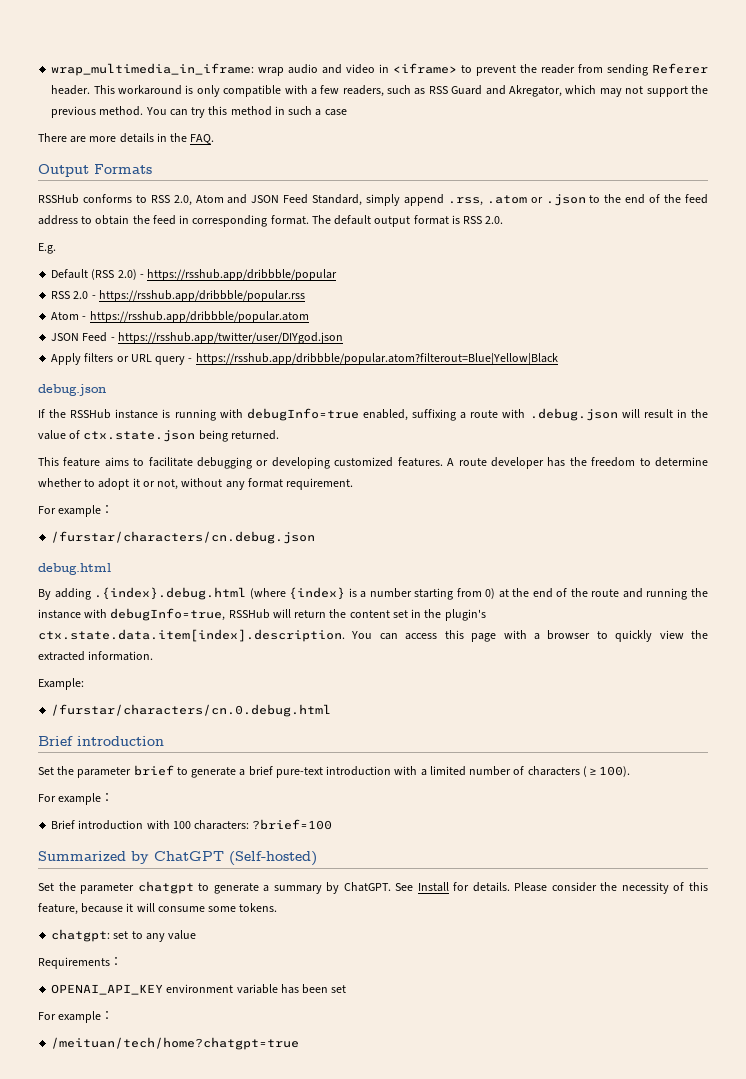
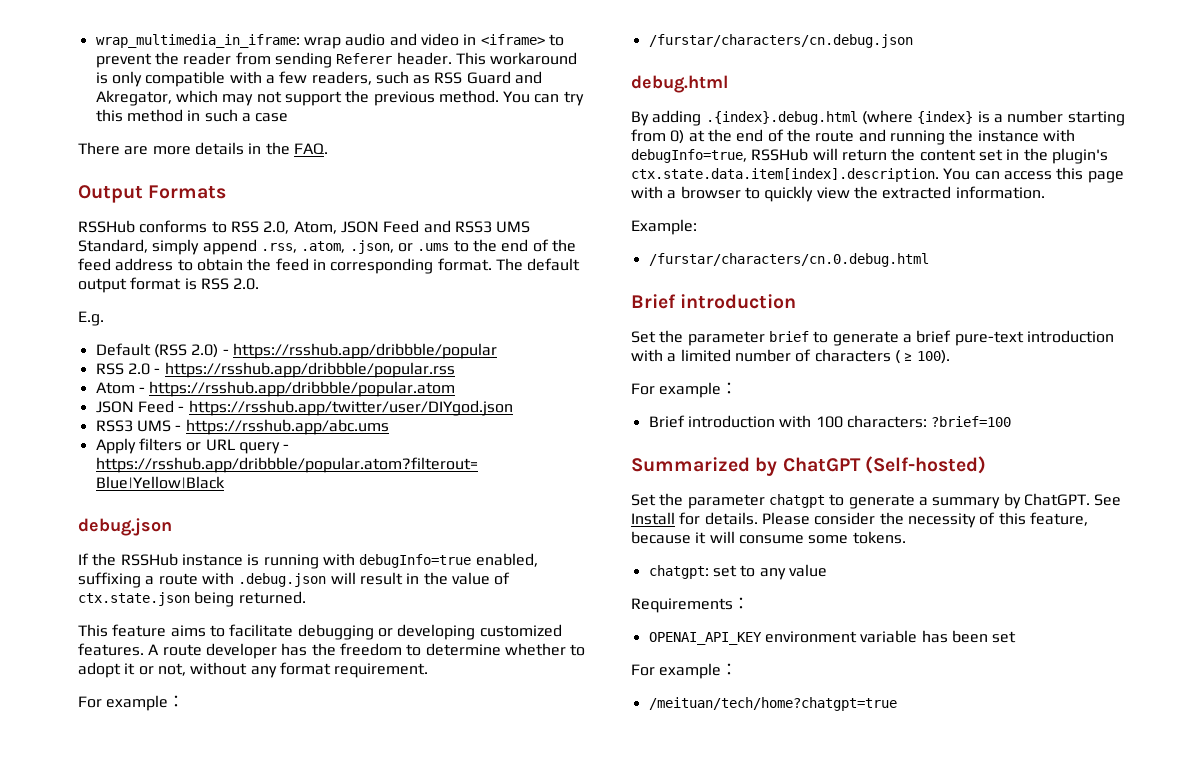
[195,194,586,206] Atom and JSON Feed Standard, simply append .rss, .atom or .json -> [293,220,531,234] [78,239,450,255] Atom, JSON Feed and RSS3 UMS Standard, simply append .rss, .atom, .json, or .ums
(343, 338) none -> [95,419,389,435] // RSS3 UMS - https://rsshub.app/abc.ums

